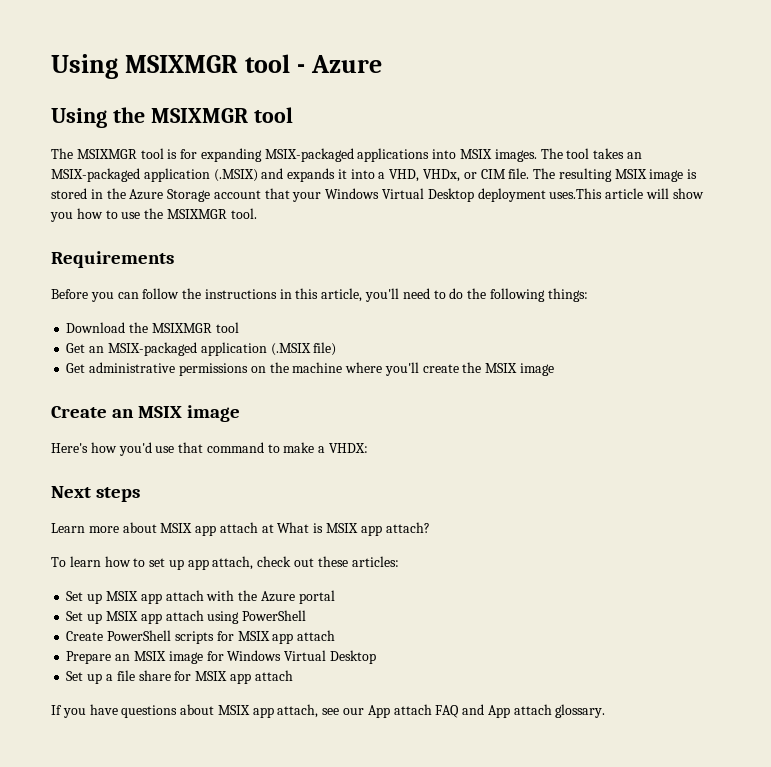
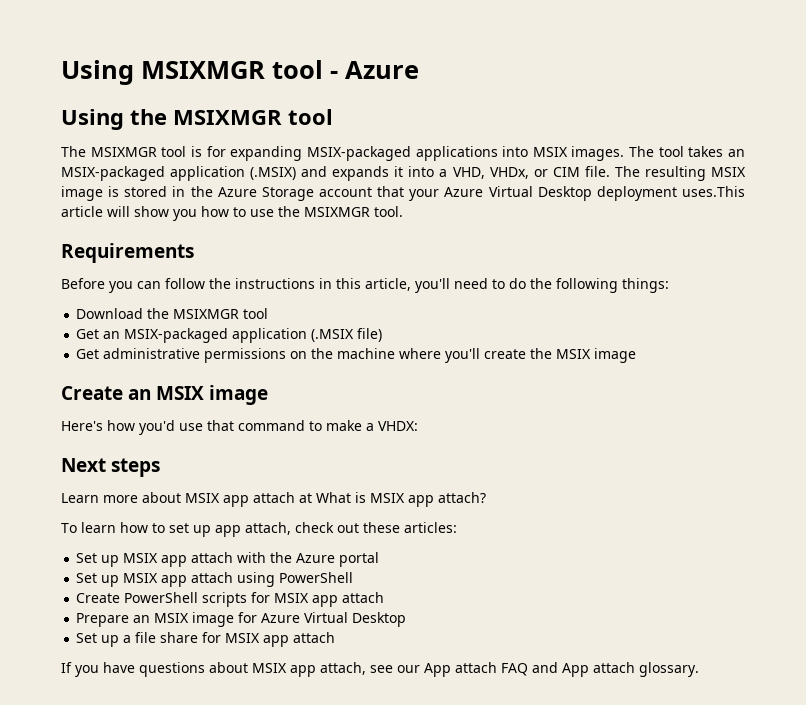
[325,188,380,199] Windows -> [444,187,484,197] Azure
[227,650,282,661] Windows -> [261,613,301,623] Azure

